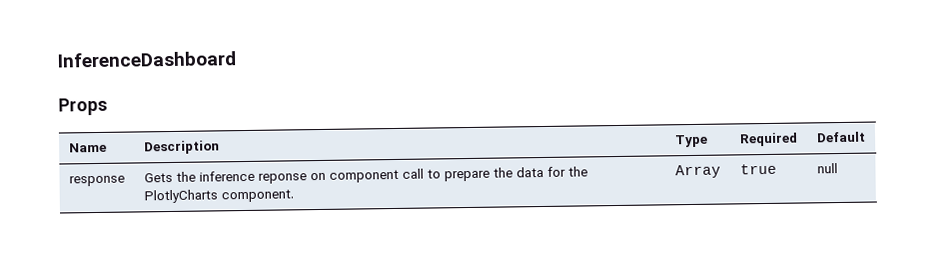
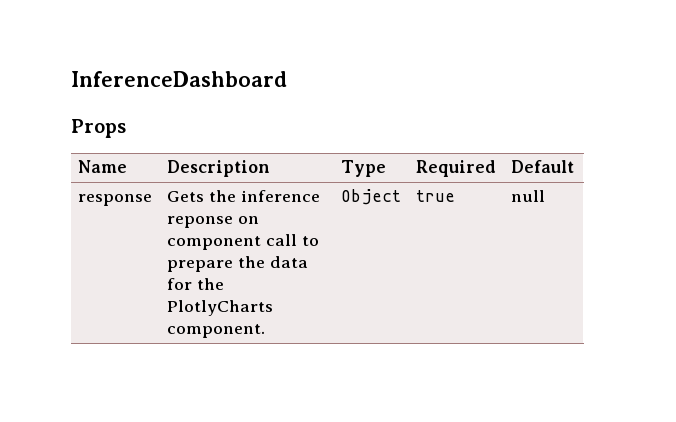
[674,164,721,179] Array -> [341,189,402,205] Object

